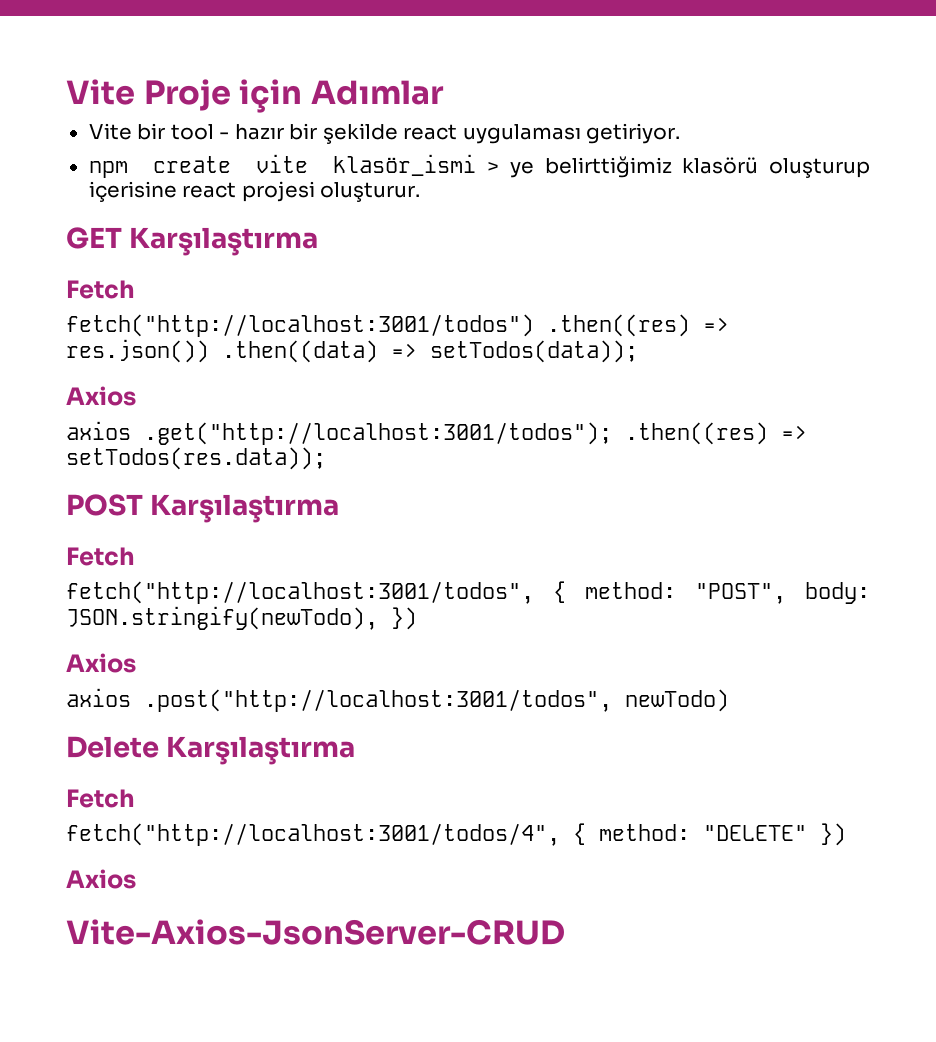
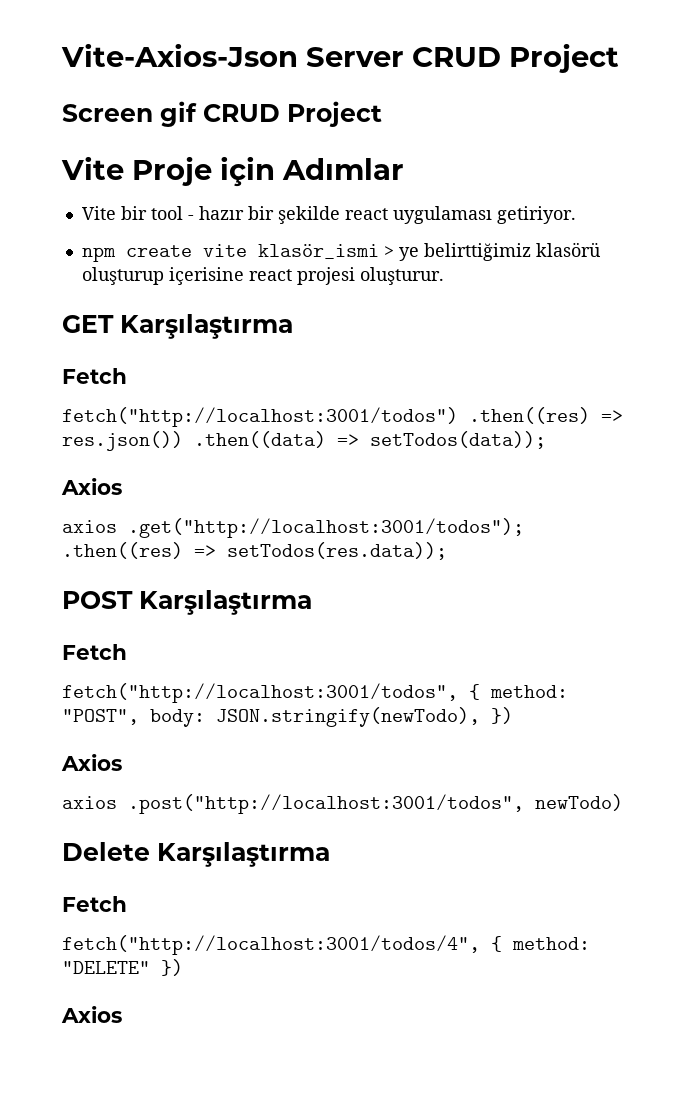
(66, 92) none -> [61,43,619,73] [62,101,382,127] Vite-Axios-Json Server CRUD Project // Screen gif CRUD Project //
[66,919,565,945] // Vite-Axios-JsonServer-CRUD -> (122, 1014) none

